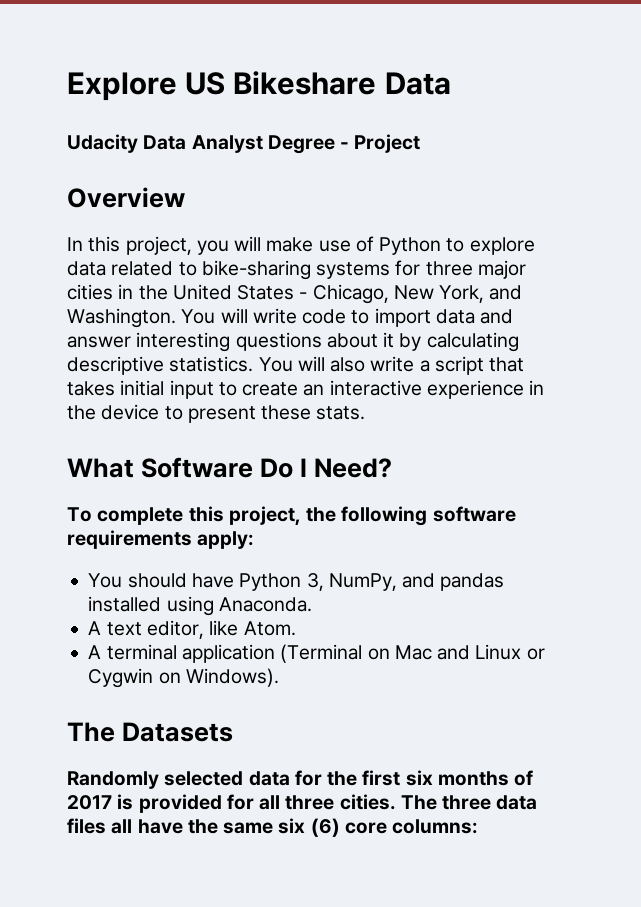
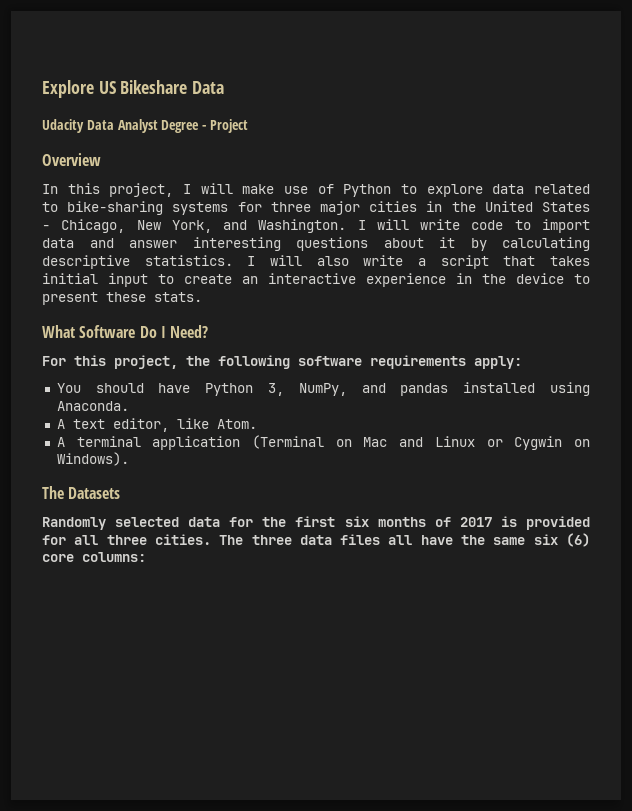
[196,240,229,255] you -> [182,184,191,194] I
[181,309,216,324] You -> [357,220,366,230] I
[258,357,293,372] You -> [247,256,256,266] I
[67,507,184,525] To complete -> [42,356,66,366] For

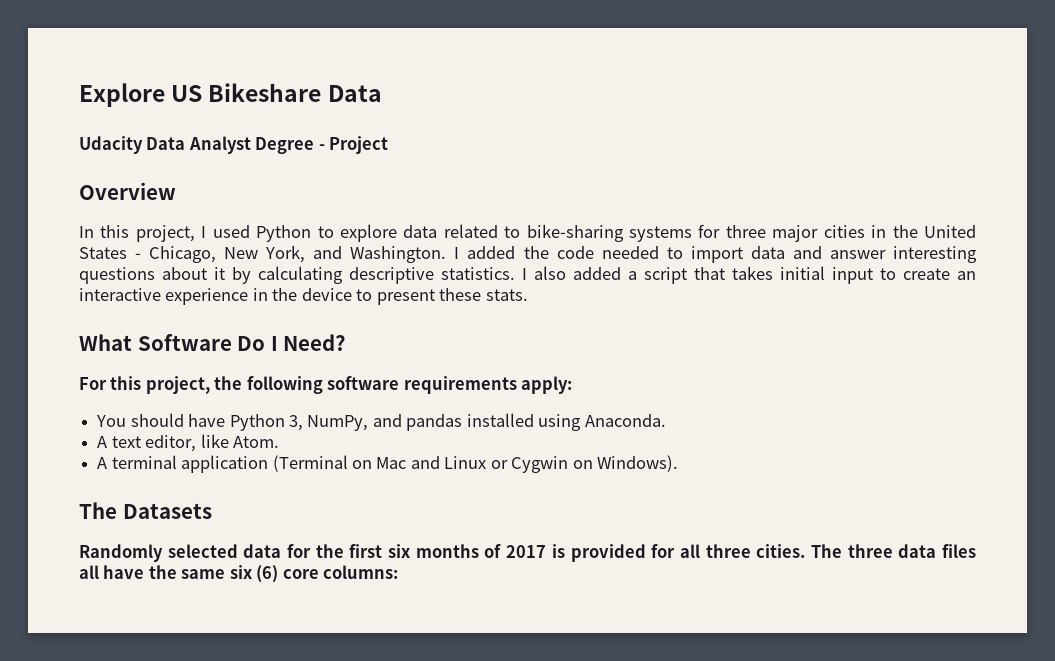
[200,183,334,194] will make use of -> [212,225,250,238] used
[376,219,504,230] will write code -> [467,246,659,259] added the code needed
[270,255,404,266] will also write -> [534,266,621,280] also added

